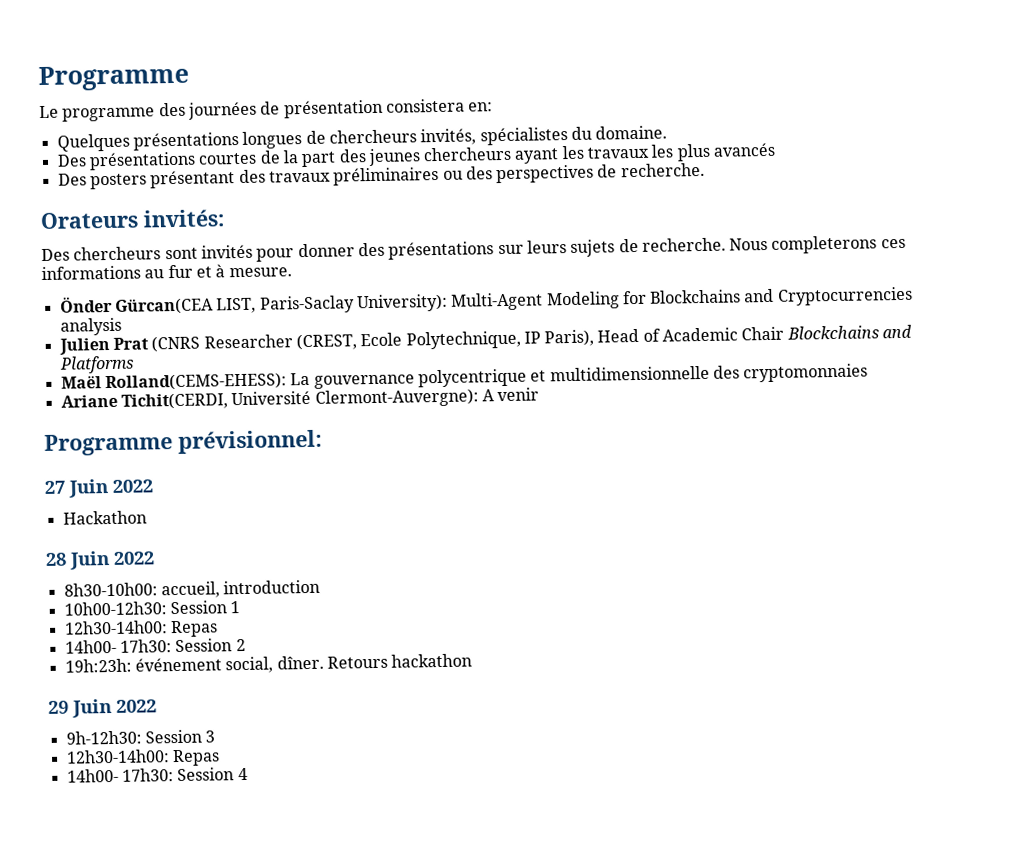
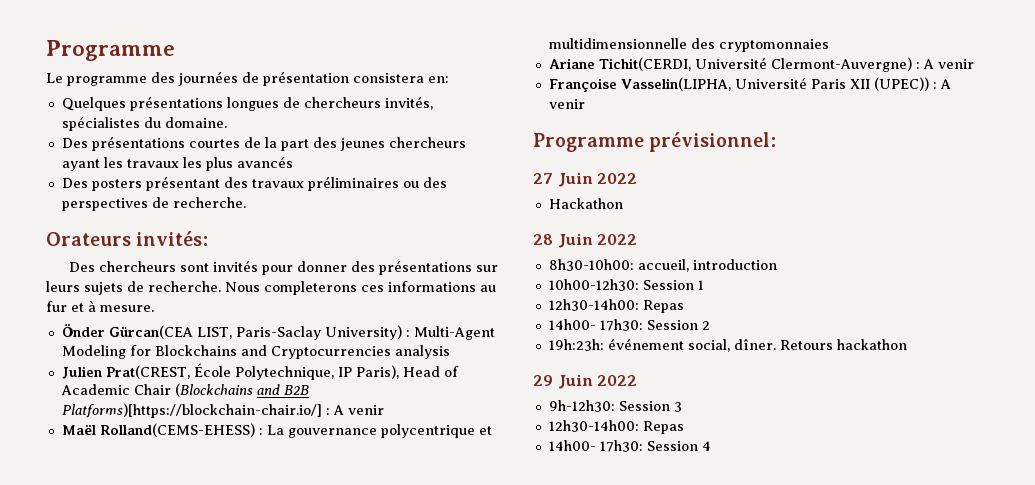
[356,293,448,313] University): -> [324,325,410,340] University) :
[112,332,403,353] Prat (CNRS Researcher (CREST, Ecole -> [105,363,231,379] Prat(CREST, École
[786,324,913,340] [58,355,134,374] Blockchains and Platforms -> [174,383,309,397] [61,403,384,418] (Blockchains and B2B Platforms)[https://blockchain-chair.io/] : A venir
[104,372,287,392] Rolland(CEMS-EHESS): -> [99,423,263,437] Rolland(CEMS-EHESS) :
[314,388,479,408] Clermont-Auvergne): -> [770,57,974,72] [548,77,937,92] Clermont-Auvergne) : A venir // Françoise Vasselin(LIPHA, Université Paris XII (UPEC)) :

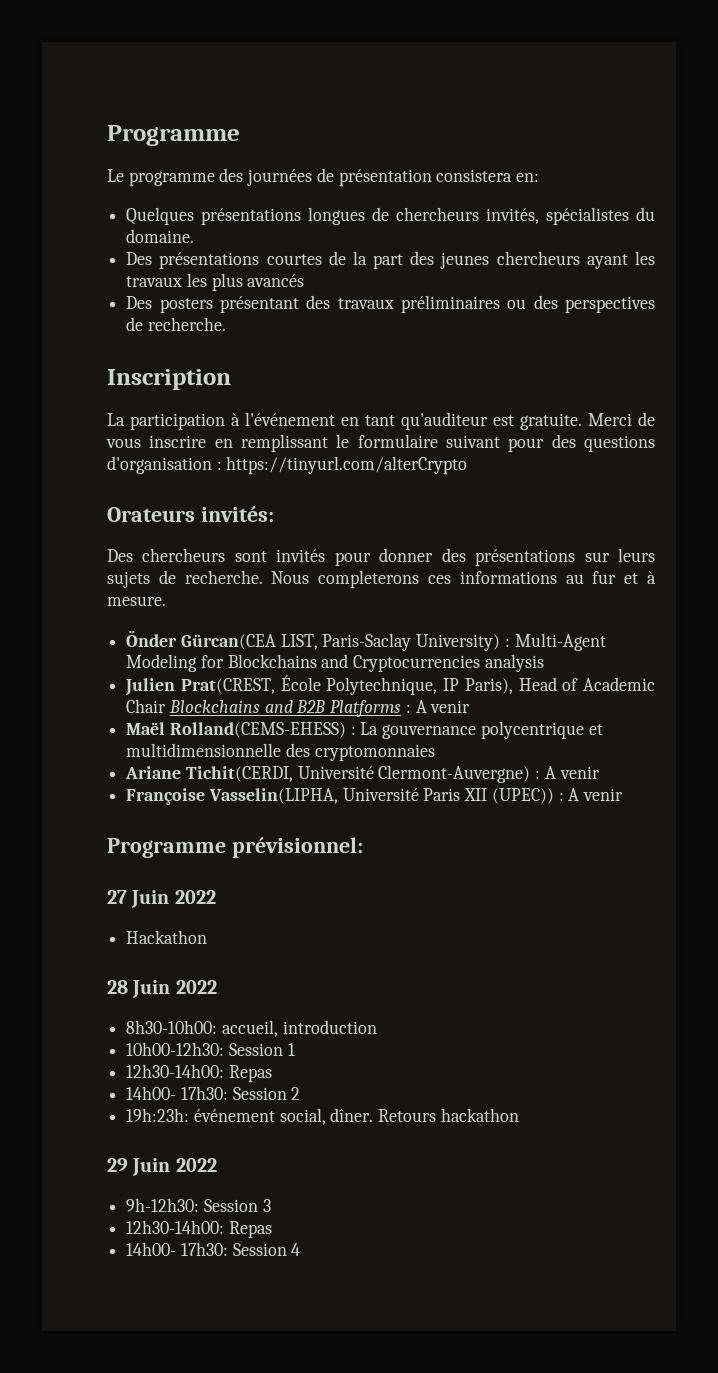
(246, 202) none -> [107,369,231,390] [107,412,655,430] [106,434,655,452] [107,456,468,474] // Inscription // La participation à l'événement en tant qu'auditeur est gratuite. Merci de vous inscrire en remplissant le formulaire suivant pour des questions d'organisation : https://tinyurl.com/alterCrypto
[174,383,253,397] (Blockchains -> [168,700,260,713] Blockchains
[61,403,322,418] Platforms)[https://blockchain-chair.io/] -> [330,700,402,717] Platforms

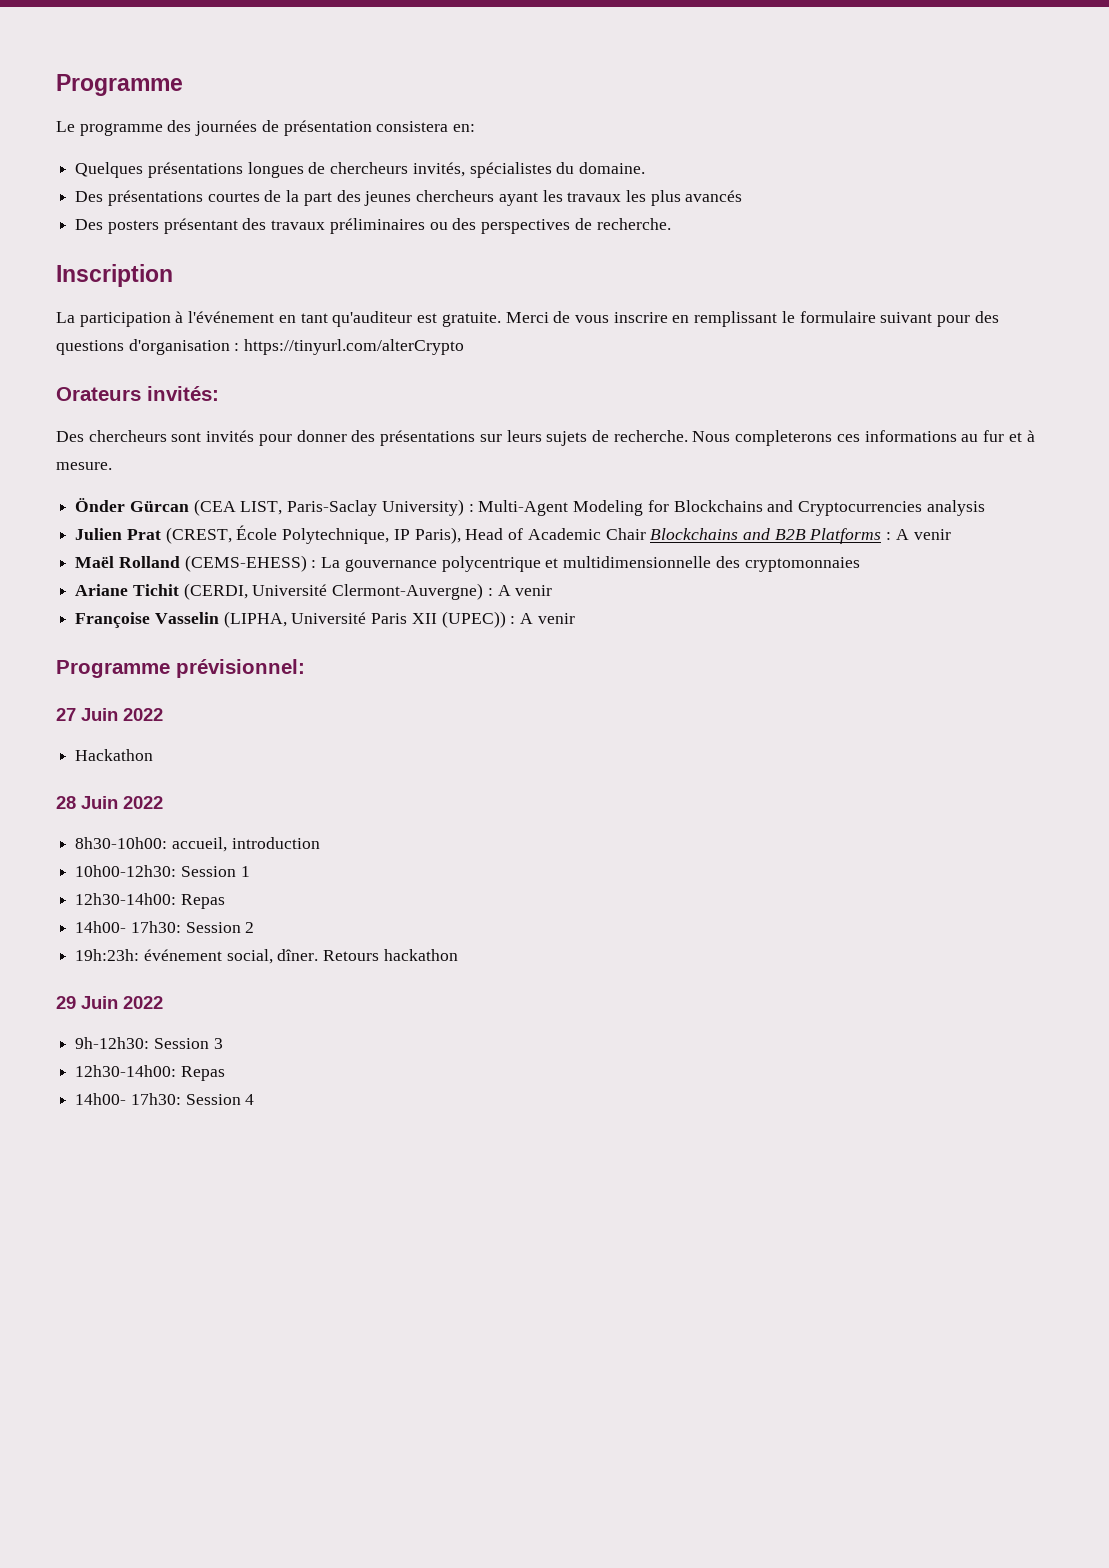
[180,634,276,650] Gürcan(CEA -> [129,499,236,516] Gürcan (CEA
[180,678,275,694] Prat(CREST, -> [126,527,232,544] Prat (CREST,
[169,722,346,738] Rolland(CEMS-EHESS) -> [118,555,307,572] Rolland (CEMS-EHESS)
[185,766,293,782] Tichit(CERDI, -> [132,583,248,600] Tichit (CERDI,
[208,788,338,804] Vasselin(LIPHA, -> [154,611,287,628] Vasselin (LIPHA,

